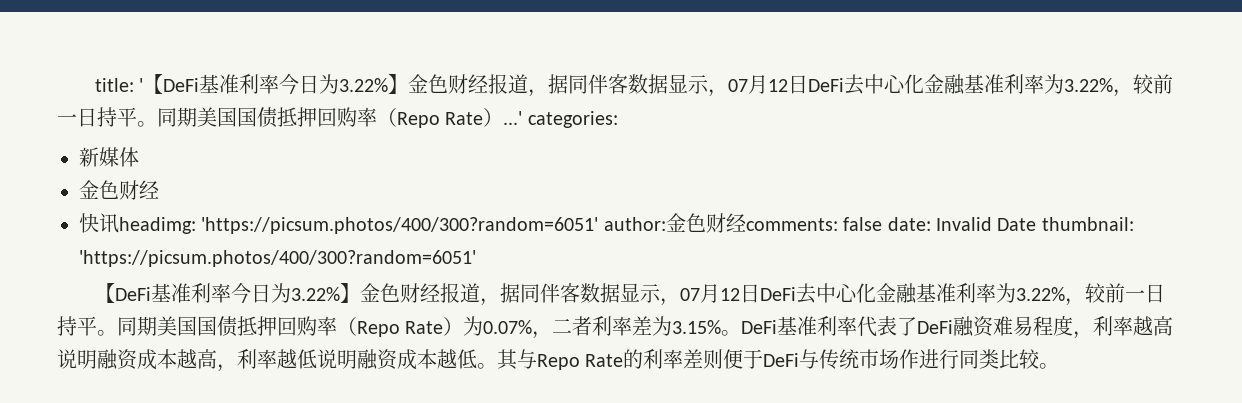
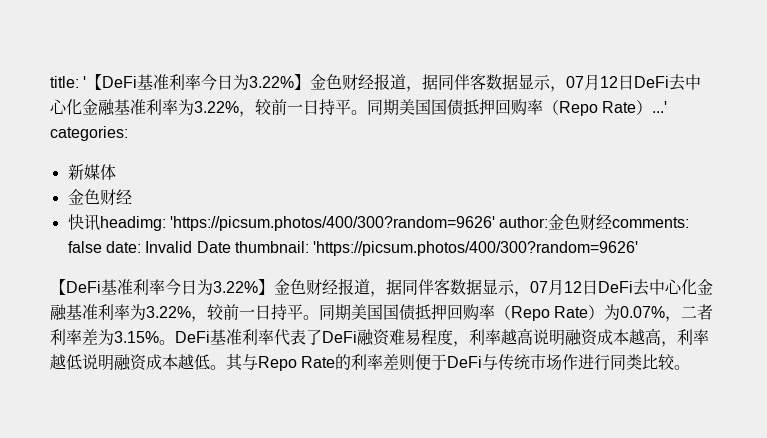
[201,217,599,234] 'https://picsum.photos/400/300?random=6051' -> [169,216,495,231] 'https://picsum.photos/400/300?random=9626'
[79,250,476,267] 'https://picsum.photos/400/300?random=6051' -> [313,241,639,256] 'https://picsum.photos/400/300?random=9626'

